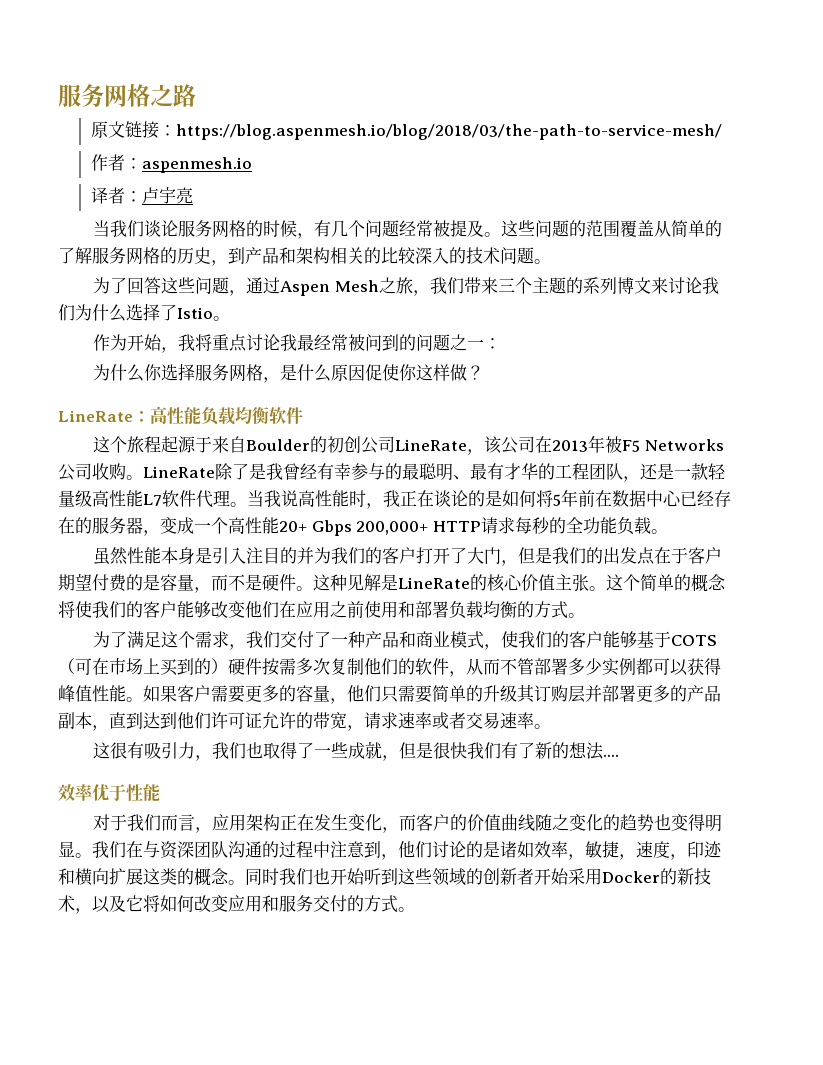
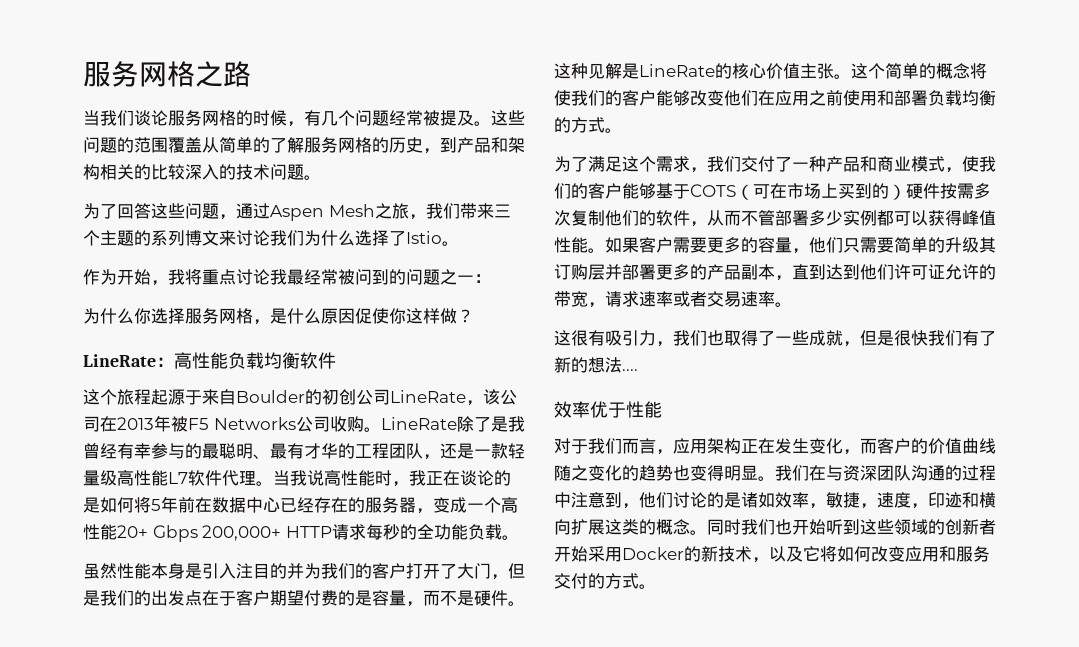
[90,121,722,140] [90,154,252,173] [90,187,193,204] // 原文链接：https://blog.aspenmesh.io/blog/2018/03/the-path-to-service-mesh/ // 作者：aspenmesh.io // 译者：卢宇亮 -> (251, 74) none

